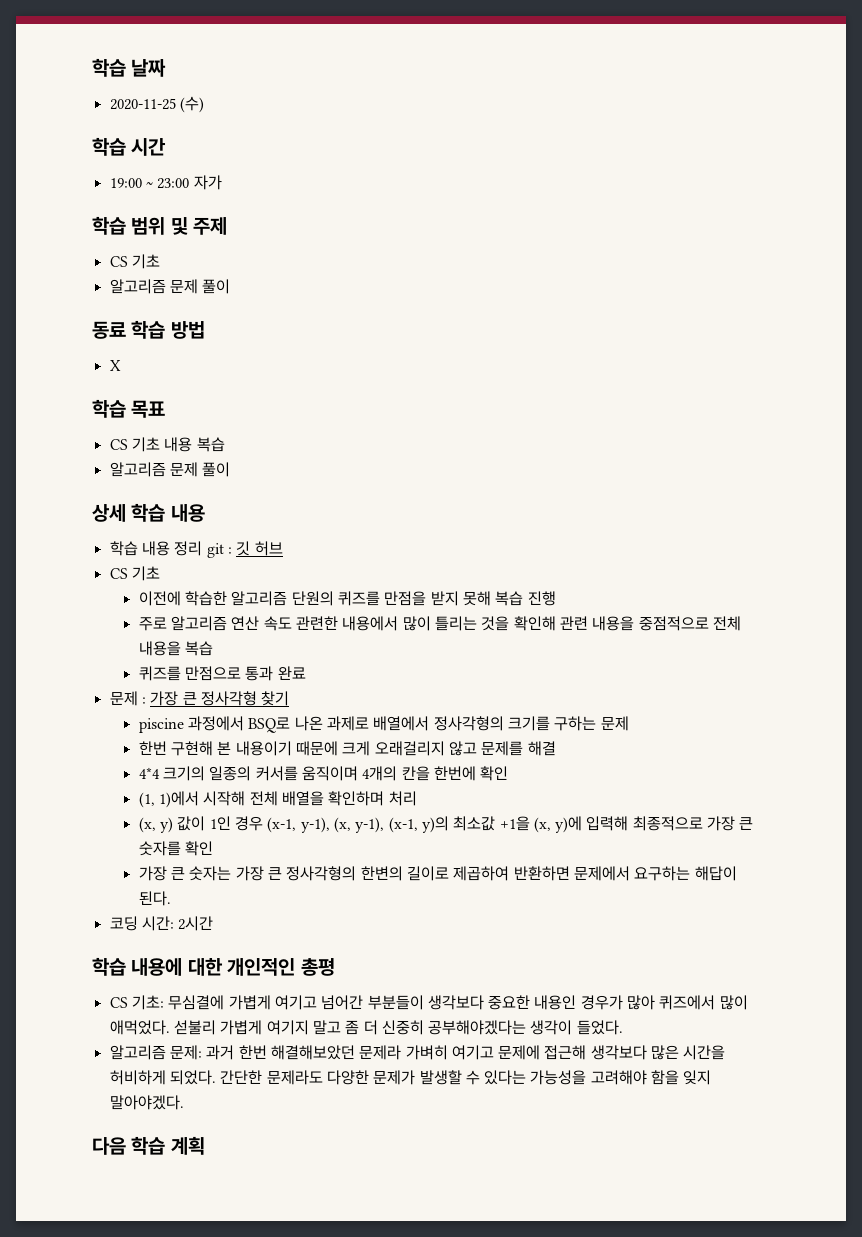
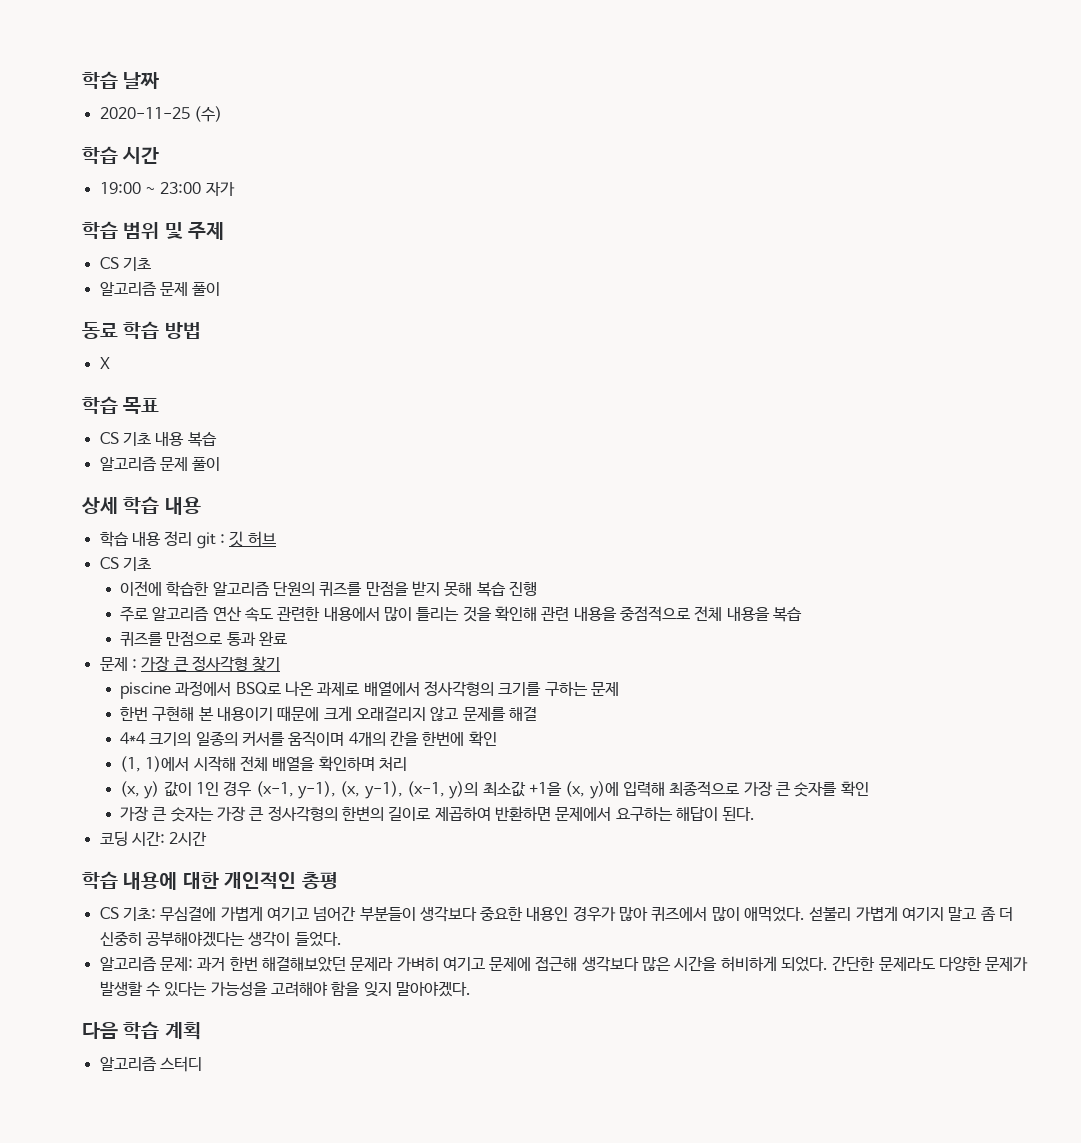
(205, 1145) none -> [99,1056,202,1072] // 알고리즘 스터디

